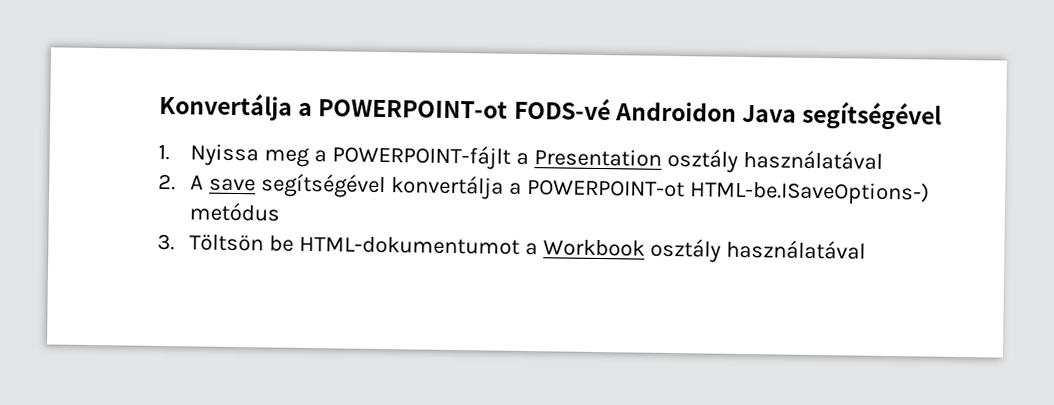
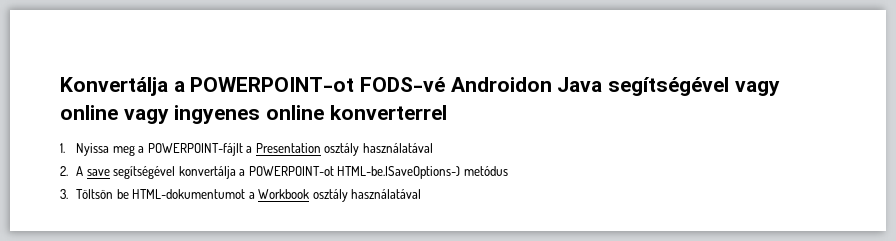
(943, 115) none -> [734,81,780,96] [60,105,447,124] vagy online vagy ingyenes online konverterrel

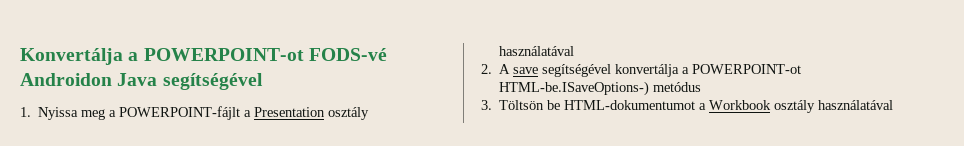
[734,81,780,96] [60,105,447,124] vagy online vagy ingyenes online konverterrel -> (263, 81) none

